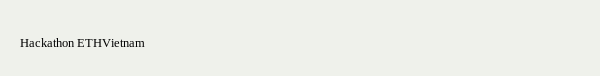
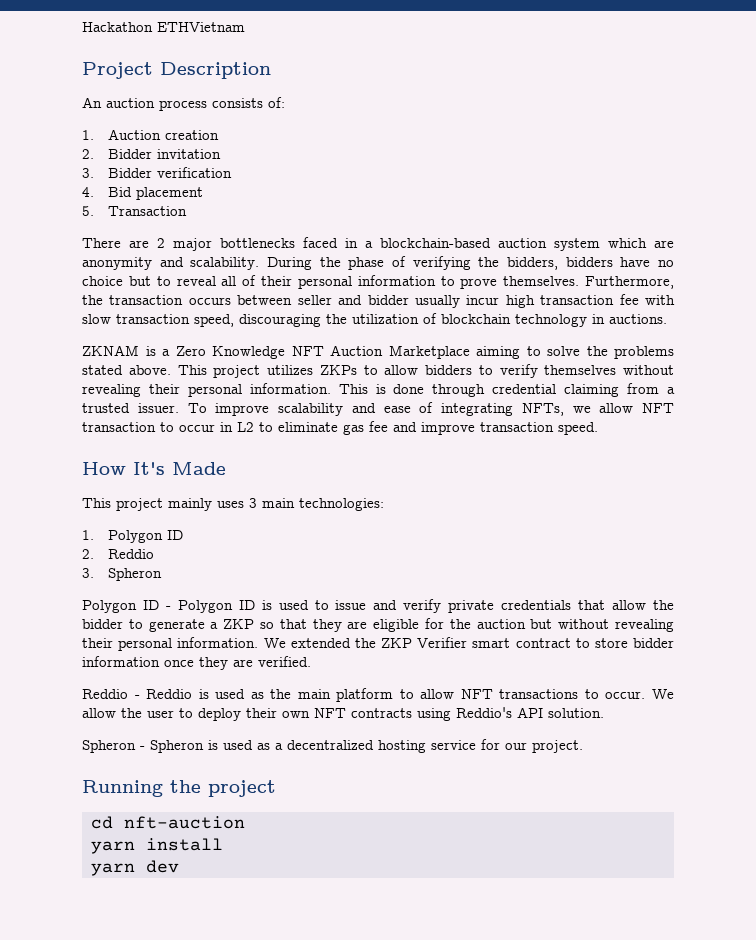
(146, 43) none -> [82,62,271,79] [82,97,285,111] [82,129,219,140] [82,149,221,159] [82,167,232,178] [82,187,203,200] [82,206,187,216] [82,237,674,251] [82,256,674,270] [82,275,674,289] [82,294,675,308] [82,313,667,327] [82,345,674,359] [82,364,674,378] [82,383,675,397] [82,402,674,416] [82,421,598,435] [82,462,226,475] [82,498,384,511] [82,530,183,543] [82,549,154,559] [82,568,162,581] [82,599,674,613] [82,618,674,632] [82,637,674,651] [82,656,311,670] [82,688,674,702] [82,707,604,721] [82,739,583,753] [82,780,276,797] [91,816,245,829] [91,838,223,854] [91,860,179,876] // Project Description // An auction process consists of: // 1. Auction creation // 2. Bidder invitation // 3. Bidder verification // 4. Bid placement // 5. Transaction // There are 2 major bottlenecks faced in a blockchain-based auction system which are anonymity and scalability. During the phase of verifying the bidders, bidders have no choice but to reveal all of their personal information to prove themselves. Furthermore, the transaction occurs between seller and bidder usually incur high transaction fee with slow transaction speed, discouraging the utilization of blockchain technology in auctions. // ZKNAM is a Zero Knowledge NFT Auction Marketplace aiming to solve the problems stated above. This project utilizes ZKPs to allow bidders to verify themselves without revealing their personal information. This is done through credential claiming from a trusted issuer. To improve scalability and ease of integrating NFTs, we allow NFT transaction to occur in L2 to eliminate gas fee and improve transaction speed. // How It's Made // This project mainly uses 3 main technologies: // 1. Polygon ID // 2. Reddio // 3. Spheron // Polygon ID - Polygon ID is used to issue and verify private credentials that allow the bidder to generate a ZKP so that they are eligible for the auction but without revealing their personal information. We extended the ZKP Verifier smart contract to store bidder information once they are verified. // Reddio - Reddio is used as the main platform to allow NFT transactions to occur. We allow the user to deploy their own NFT contracts using Reddio's API solution. // Spheron - Spheron is used as a decentralized hosting service for our project. // Running the project // cd nft-auction // yarn install // yarn dev

